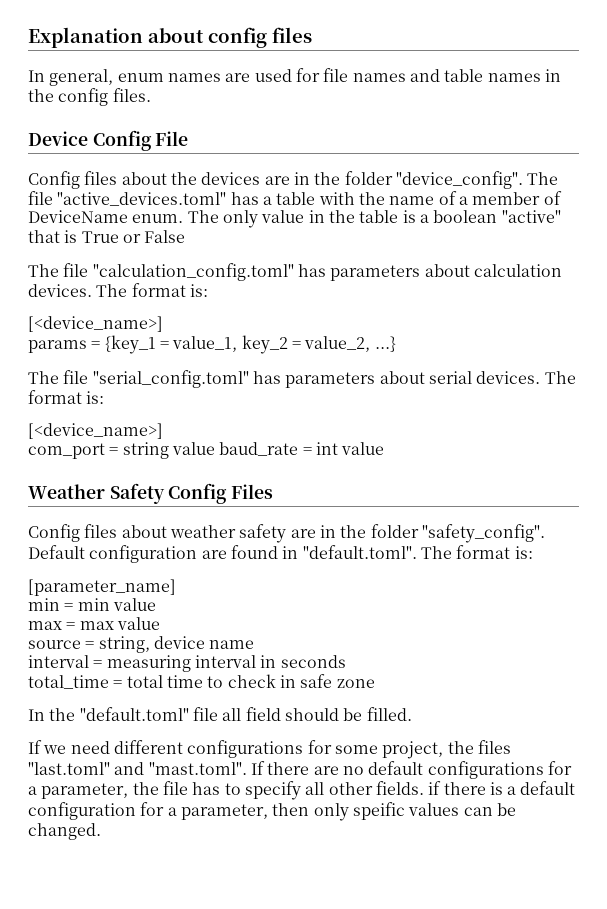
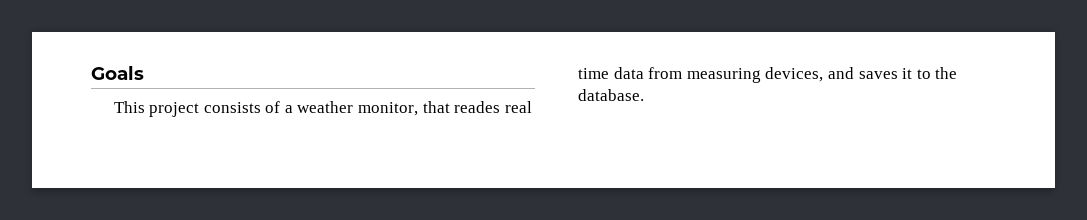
[28,27,312,48] [28,68,561,86] [28,88,151,106] [28,130,189,151] [28,171,559,189] [28,191,562,206] [28,210,561,228] [28,230,186,243] [28,263,562,281] [28,283,208,297] [28,316,163,332] [28,335,396,354] [28,370,576,388] [28,390,105,404] [28,423,163,439] [28,442,385,459] [28,483,274,504] [28,524,545,543] [28,545,533,563] [28,579,176,596] [28,598,156,611] [28,617,160,630] [28,636,255,653] [28,655,346,672] [28,674,375,689] [28,707,412,721] [28,740,511,759] [28,761,572,779] [28,781,576,800] [28,802,516,821] [28,823,101,840] Explanation about config files // In general, enum names are used for file names and table names in the config files. // Device Config File // Config files about the devices are in the folder "device_config". The file "active_devices.toml" has a table with the name of a member of DeviceName enum. The only value in the table is a boolean "active" that is True or False // The file "calculation_config.toml" has parameters about calculation devices. The format is: // [<device_name>] // params = {key_1 = value_1, key_2 = value_2, ...} // The file "serial_config.toml" has parameters about serial devices. The format is: // [<device_name>] // com_port = string value baud_rate = int value // Weather Safety Config Files // Config files about weather safety are in the folder "safety_config". Default configuration are found in "default.toml". The format is: // [parameter_name] // min = min value // max = max value // source = string, device name // interval = measuring interval in seconds // total_time = total time to check in safe zone // In the "default.toml" file all field should be filled. // If we need different configurations for some project, the files "last.toml" and "mast.toml". If there are no default configurations for a parameter, the file has to specify all other fields. if there is a default configuration for a parameter, then only speific values can be changed. -> [91,66,144,80] [113,101,532,117] [578,67,958,83] [578,89,644,101] Goals // This project consists of a weather monitor, that reades real time data from measuring devices, and saves it to the database.

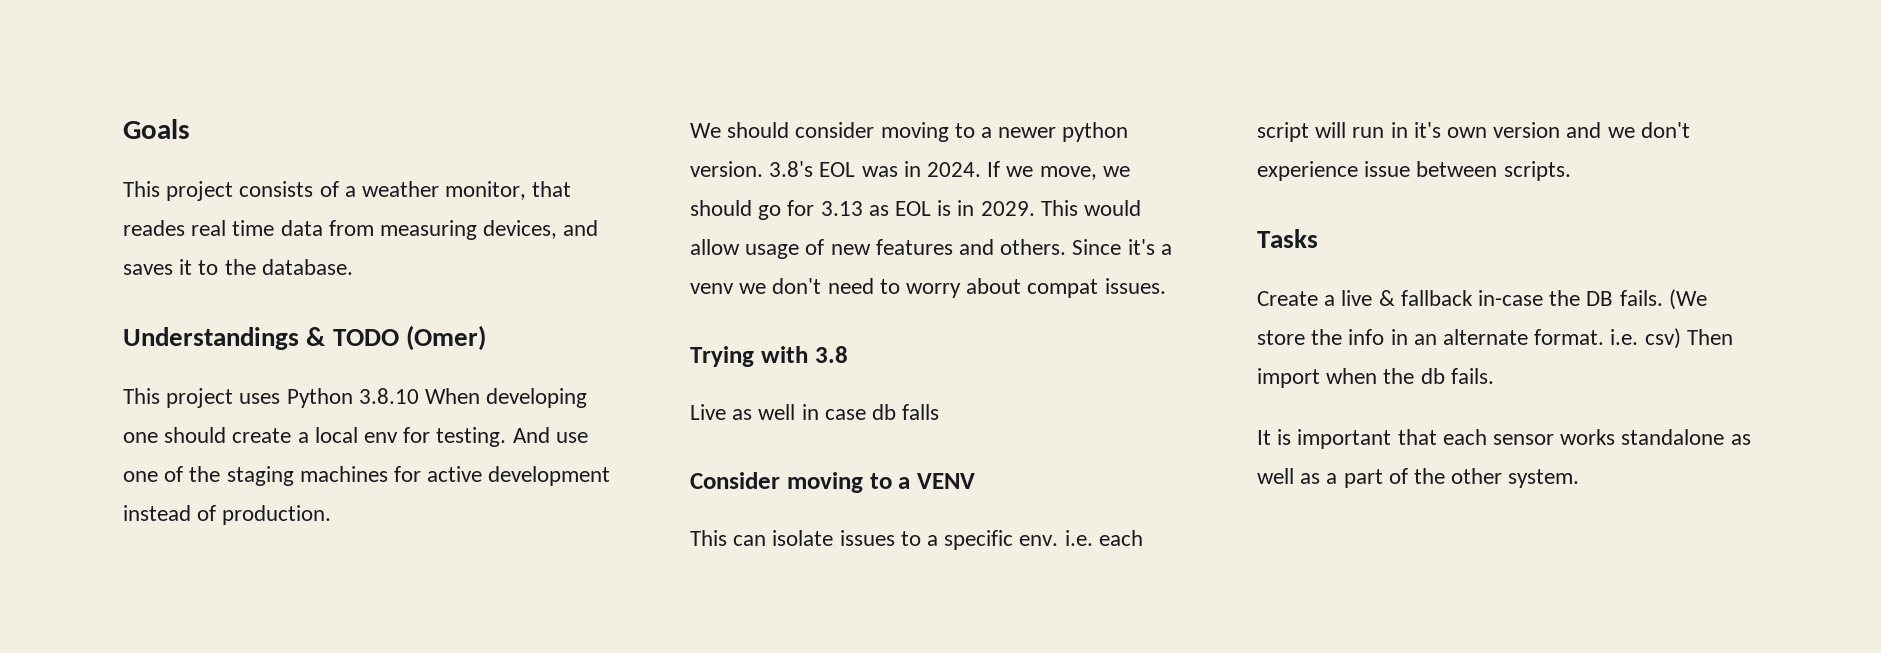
(644, 95) none -> [123,325,486,351] [123,388,588,408] [123,427,588,447] [123,466,611,486] [123,505,332,525] [690,122,1129,142] [690,161,1130,180] [690,200,1142,220] [690,239,1172,259] [690,278,1166,298] [690,346,848,367] [690,404,940,420] [690,472,975,493] [690,530,1143,550] [1257,122,1690,142] [1257,161,1571,181] [1257,229,1318,248] [1257,289,1707,310] [1257,328,1733,349] [1257,368,1494,388] [1257,429,1751,449] [1257,468,1580,488] // Understandings & TODO (Omer) // This project uses Python 3.8.10 When developing one should create a local env for testing. And use one of the staging machines for active development instead of production. // We should consider moving to a newer python version. 3.8's EOL was in 2024. If we move, we should go for 3.13 as EOL is in 2029. This would allow usage of new features and others. Since it's a venv we don't need to worry about compat issues. // Trying with 3.8 // Live as well in case db falls // Consider moving to a VENV // This can isolate issues to a specific env. i.e. each script will run in it's own version and we don't experience issue between scripts. // Tasks // Create a live & fallback in-case the DB fails. (We store the info in an alternate format. i.e. csv) Then import when the db fails. // It is important that each sensor works standalone as well as a part of the other system.

